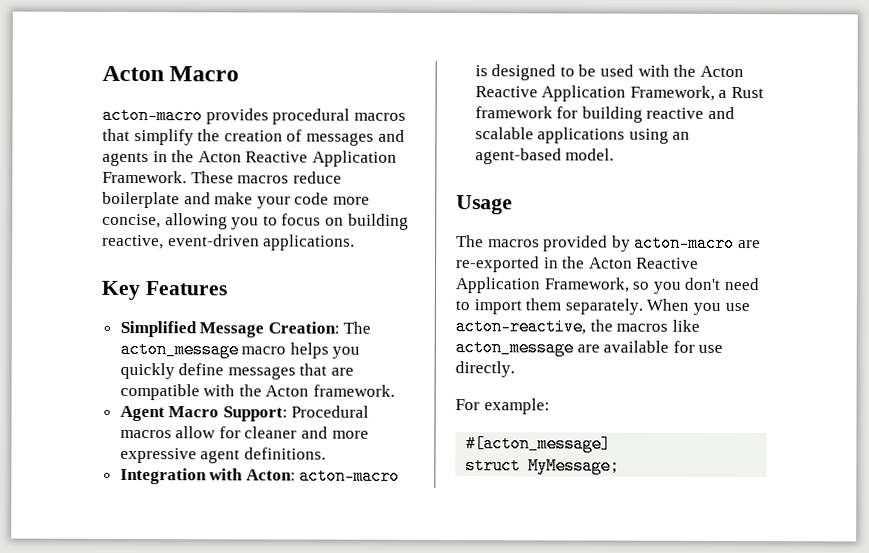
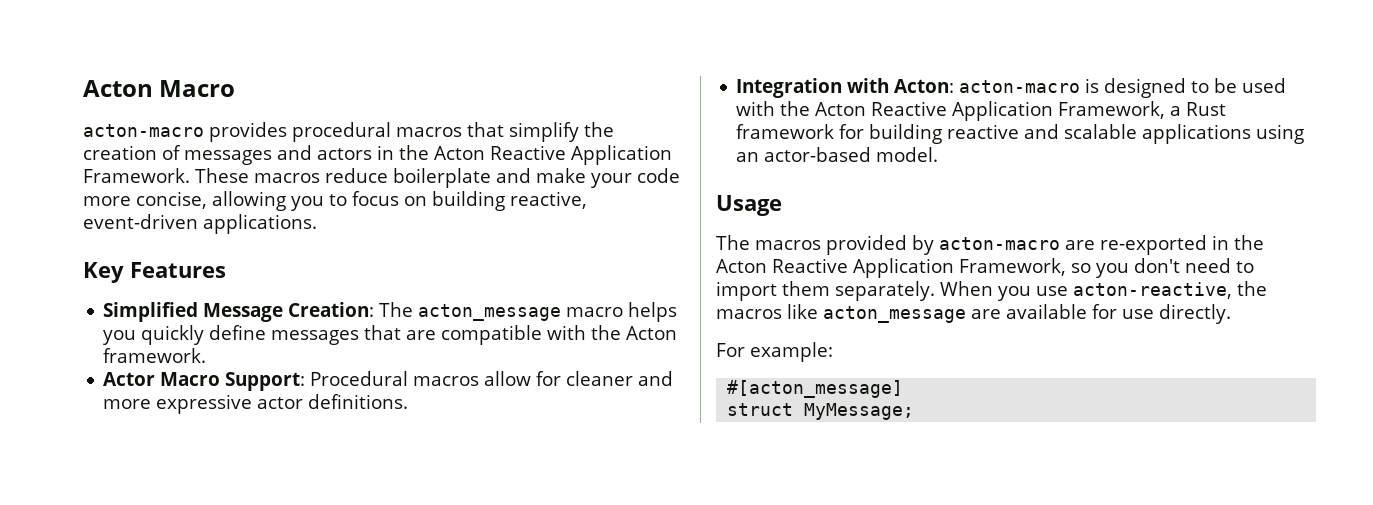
[102,151,149,167] agents -> [317,148,372,160] actors
[119,405,165,422] Agent -> [103,372,156,386] Actor
[200,449,241,464] agent -> [257,397,304,409] actor
[474,148,562,165] agent-based -> [764,147,872,162] actor-based

